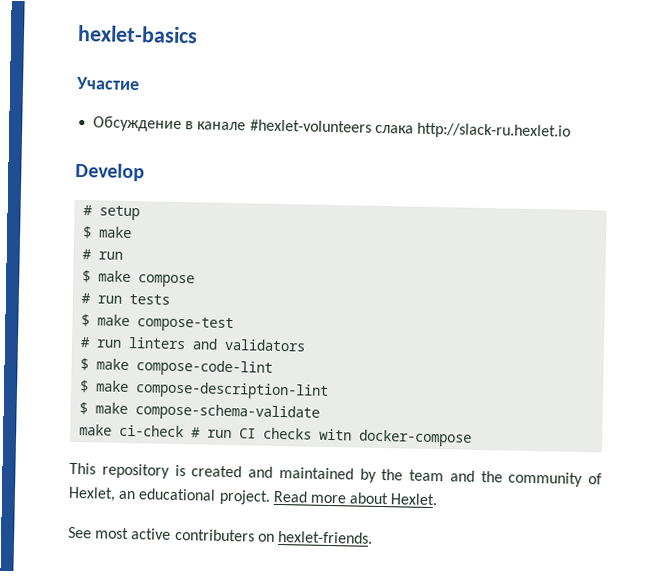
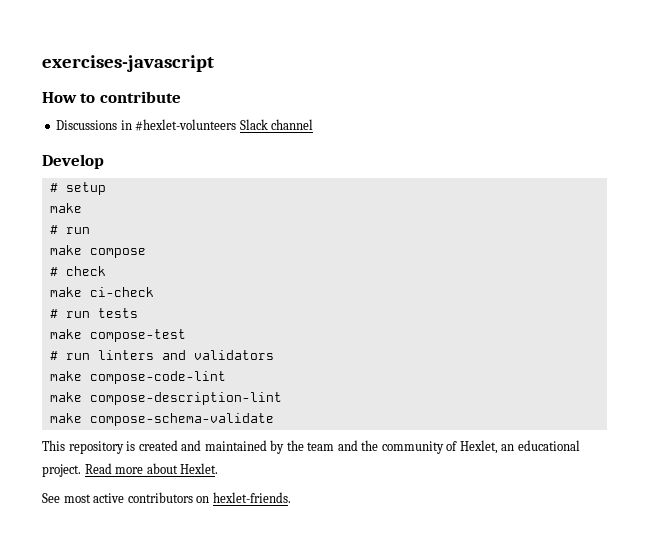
[77,24,198,44] [75,76,140,91] [93,115,571,140] hexlet-basics // Участие // Обсуждение в канале #hexlet-volunteers слака http://slack-ru.hexlet.io -> [42,55,214,72] [42,91,181,103] [56,119,314,131] exercises-javascript // How to contribute // Discussions in #hexlet-volunteers Slack channel
[83,226,93,239] $ -> (106, 188) none
[82,270,92,283] $ -> (90, 230) none
(196, 281) none -> [49,266,106,276] [49,287,154,297] // # check // make ci-check
[81,314,91,327] $ -> (138, 313) none
[80,358,90,371] $ -> (274, 355) none
[79,380,90,393] $ -> (226, 377) none
[79,402,89,415] $ -> (282, 398) none
[79,424,473,447] // make ci-check # run CI checks witn docker-compose -> (274, 419) none
[174,528,255,542] contributers -> [127,492,193,503] contributors

